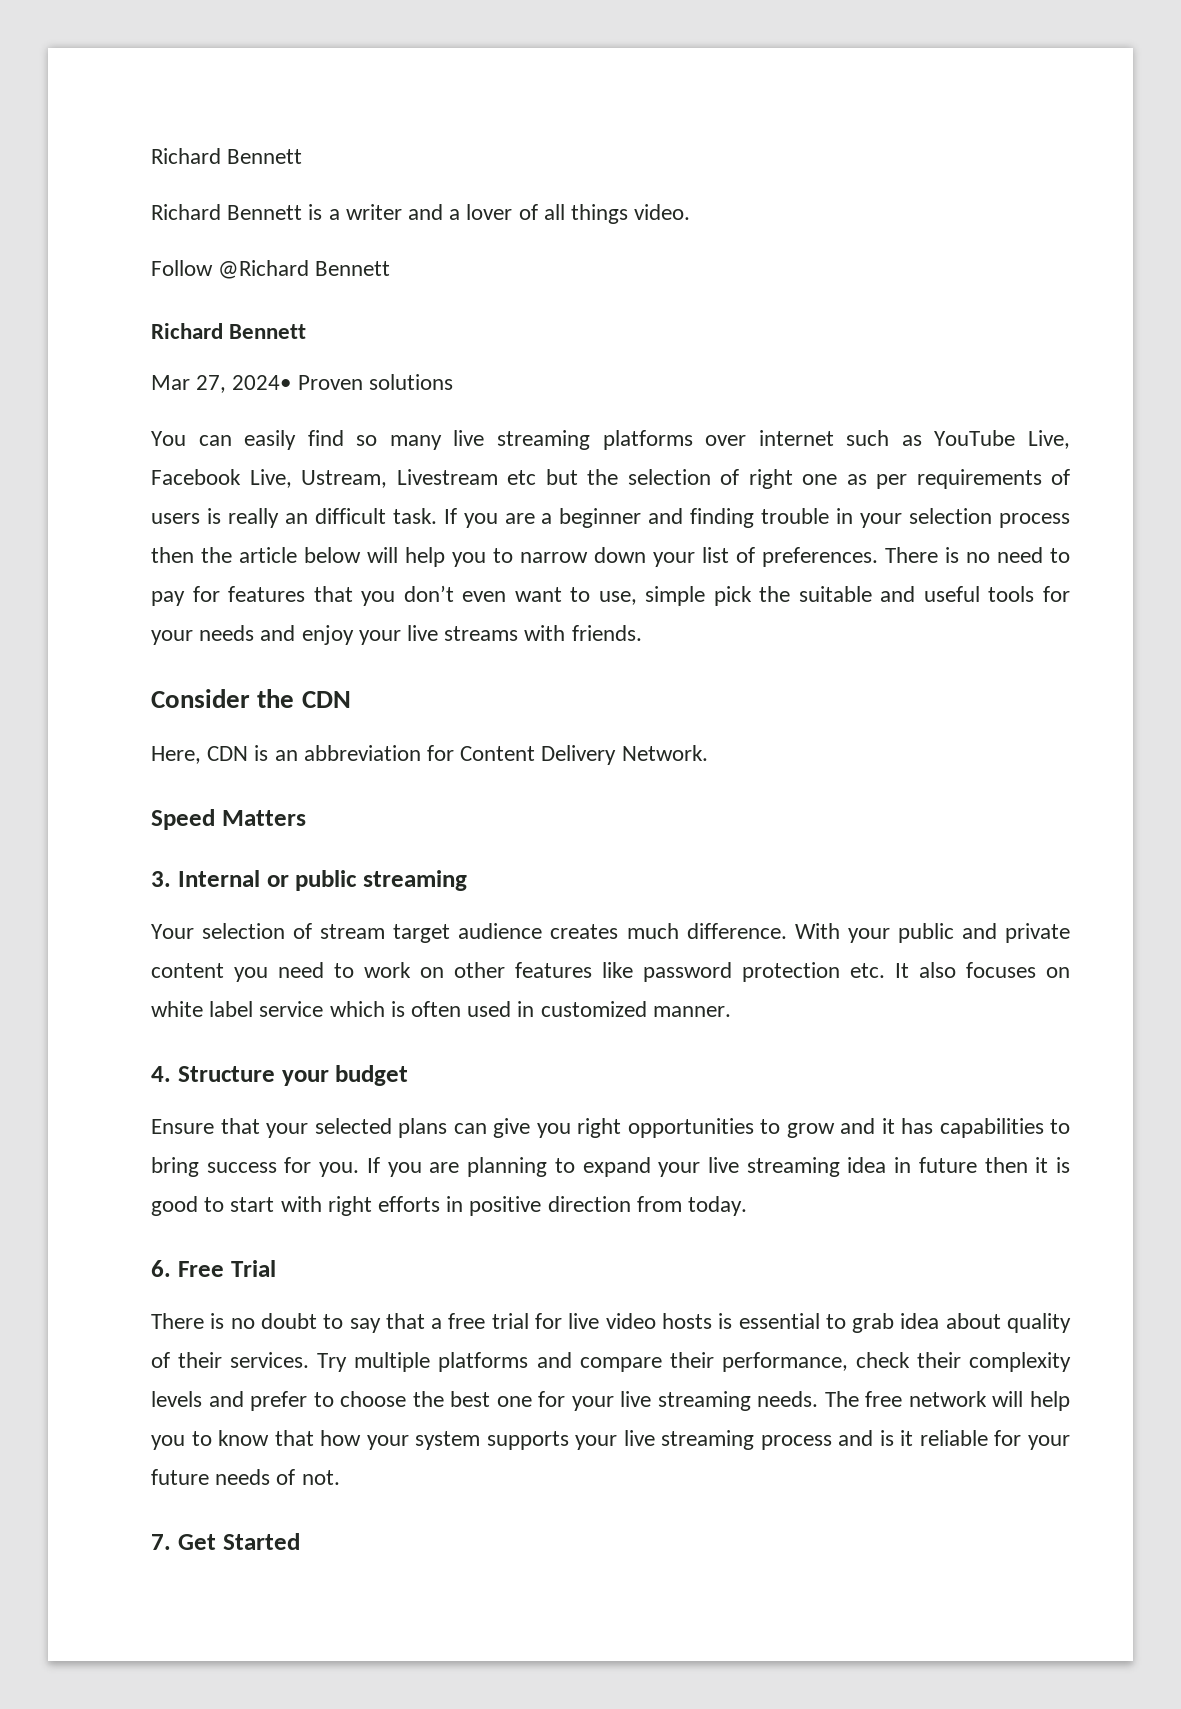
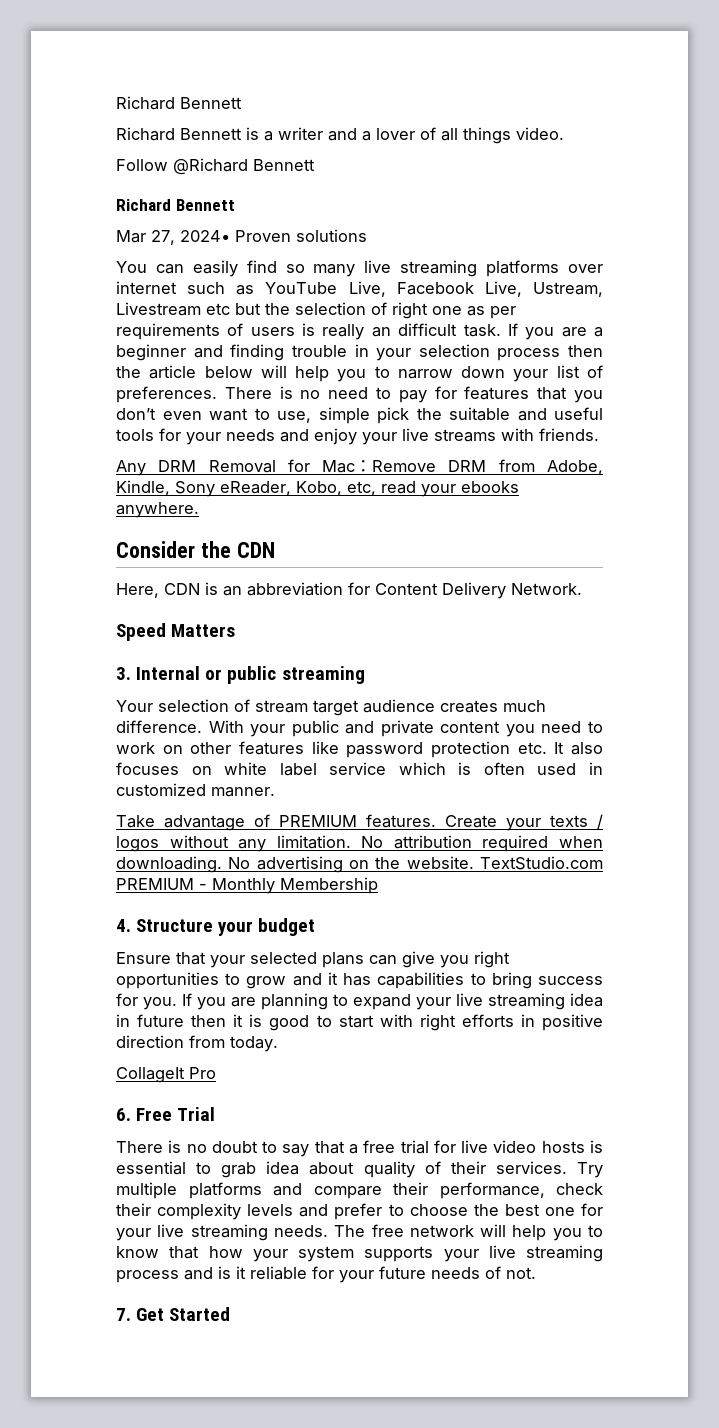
(642, 633) none -> [116,459,603,476] [116,480,519,497] [116,502,199,518] // Any DRM Removal for Mac：Remove DRM from Adobe, Kindle, Sony eReader, Kobo, etc, read your ebooks anywhere.
(731, 1011) none -> [116,814,603,831] [116,835,603,852] [116,856,603,873] [116,877,378,894] // Take advantage of PREMIUM features. Create your texts / logos without any limitation. No attribution required when downloading. No advertising on the website. TextStudio.com PREMIUM - Monthly Membership
(748, 1206) none -> [116,1067,216,1083] // CollageIt Pro

